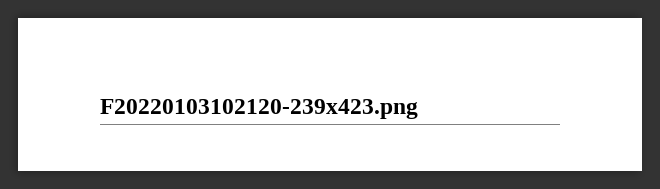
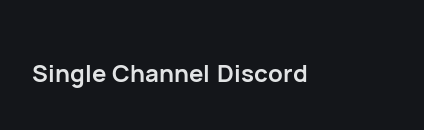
[100,99,418,119] F20220103102120-239x423.png -> [32,65,308,88] Single Channel Discord

